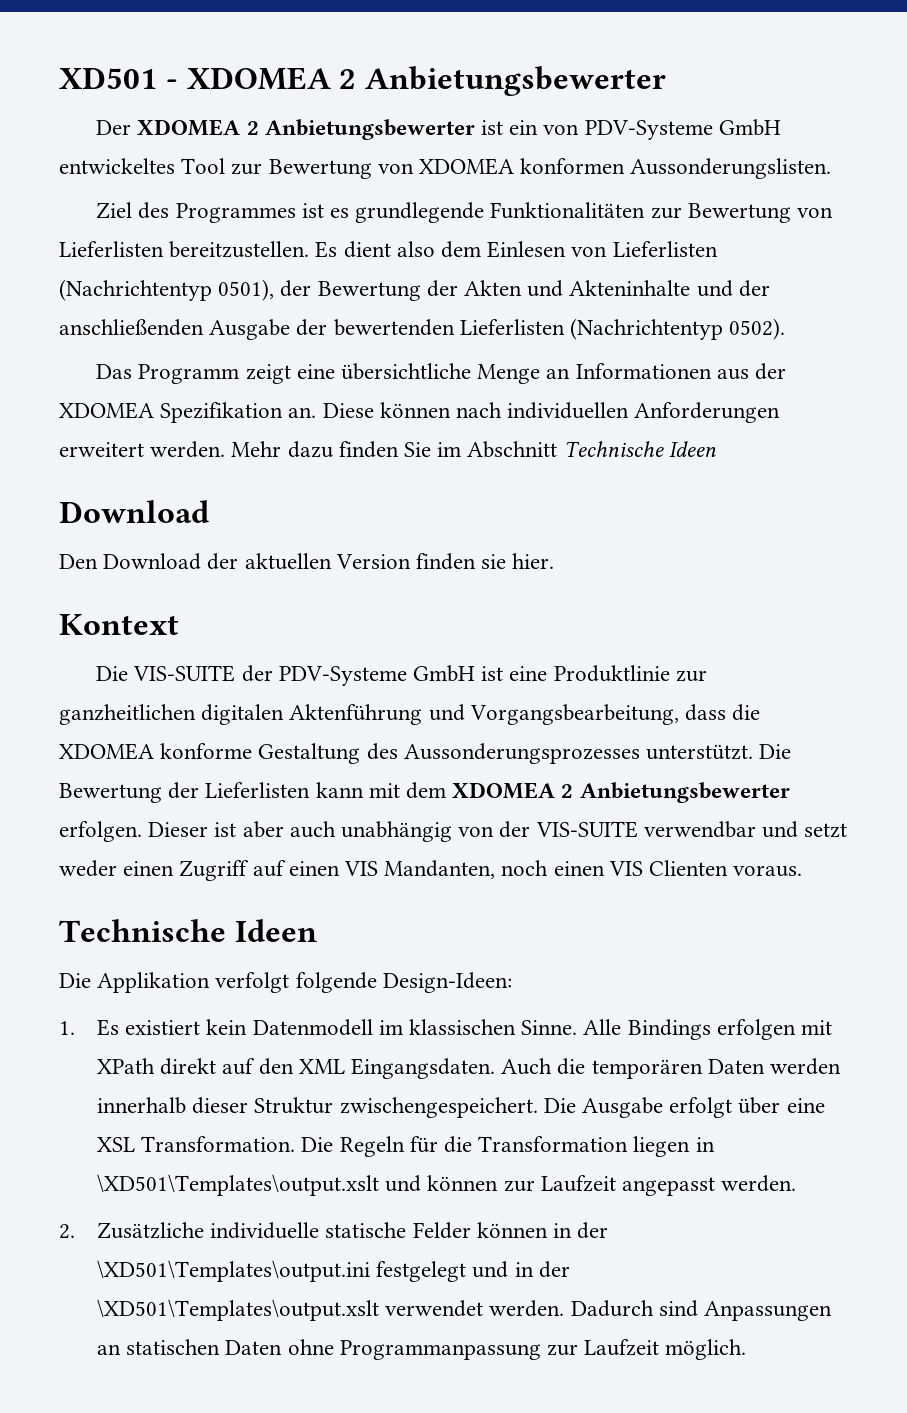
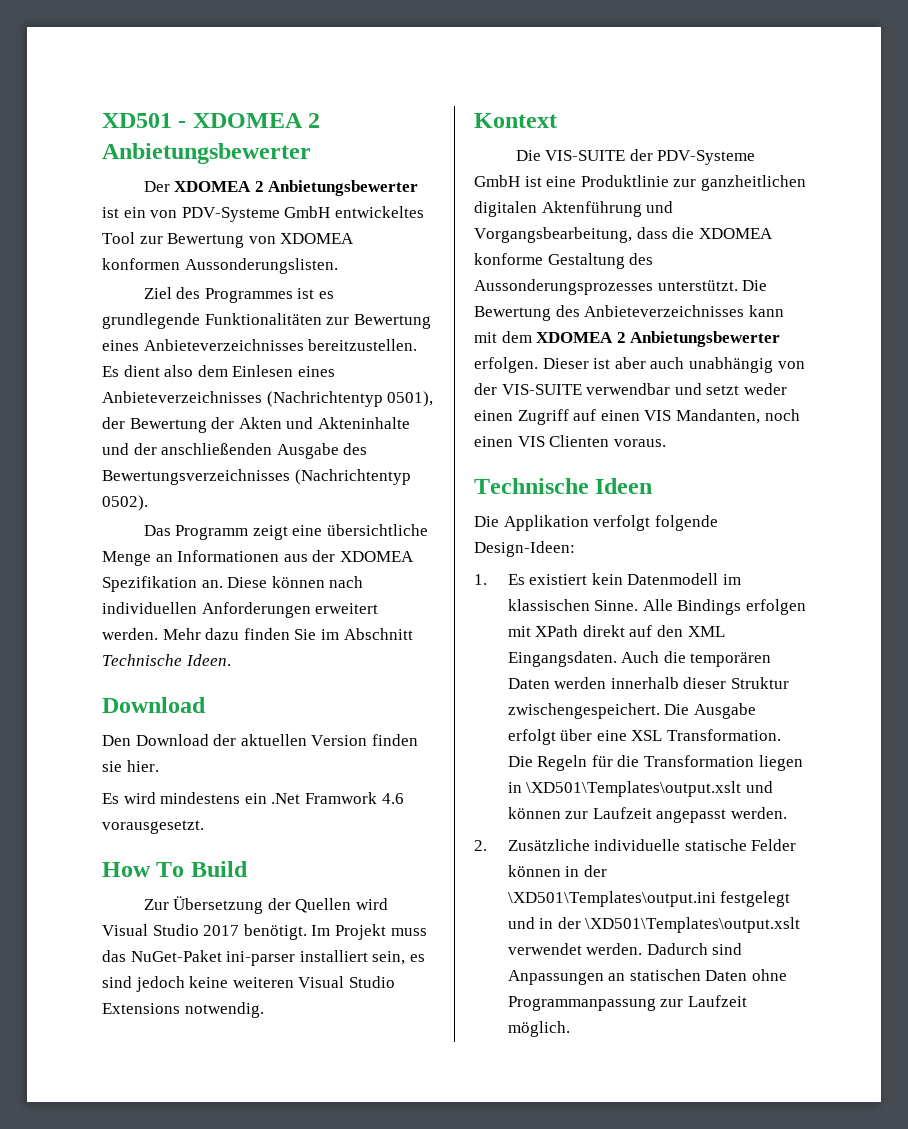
[797,207,834,218] [59,241,164,257] von Lieferlisten -> [102,339,304,351] eines Anbieteverzeichnisses
[571,241,718,257] von Lieferlisten -> [297,366,335,377] [102,391,262,403] eines Anbieteverzeichnisses
[296,319,565,336] der bewertenden Lieferlisten -> [343,443,368,455] [102,469,290,485] des Bewertungsverzeichnisses
[668,441,716,457] Ideen -> [185,654,231,666] Ideen.
(555, 561) none -> [102,792,404,804] [102,820,204,834] [102,861,248,877] [143,896,389,914] [102,924,427,940] [102,950,425,966] [102,976,395,992] [102,1002,264,1018] // Es wird mindestens ein .Net Framwork 4.6 vorausgesetzt. // How To Build // Zur Übersetzung der Quellen wird Visual Studio 2017 benötigt. Im Projekt muss das NuGet-Paket ini-parser installiert sein, es sind jedoch keine weiteren Visual Studio Extensions notwendig.
[168,782,311,799] der Lieferlisten -> [555,305,745,317] des Anbieteverzeichnisses

